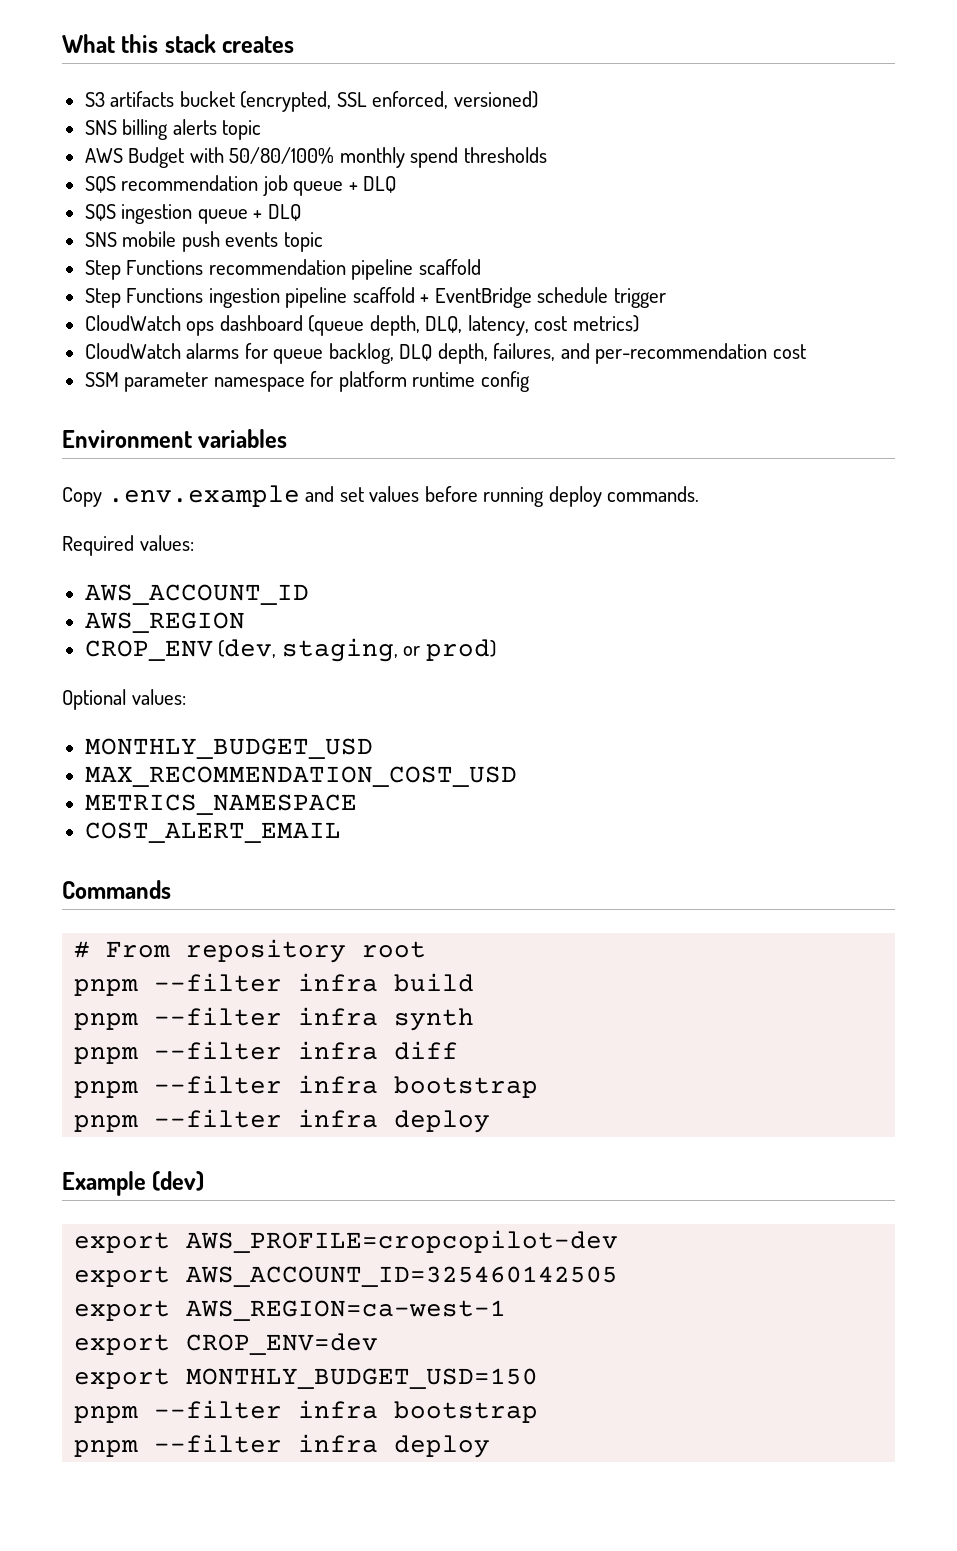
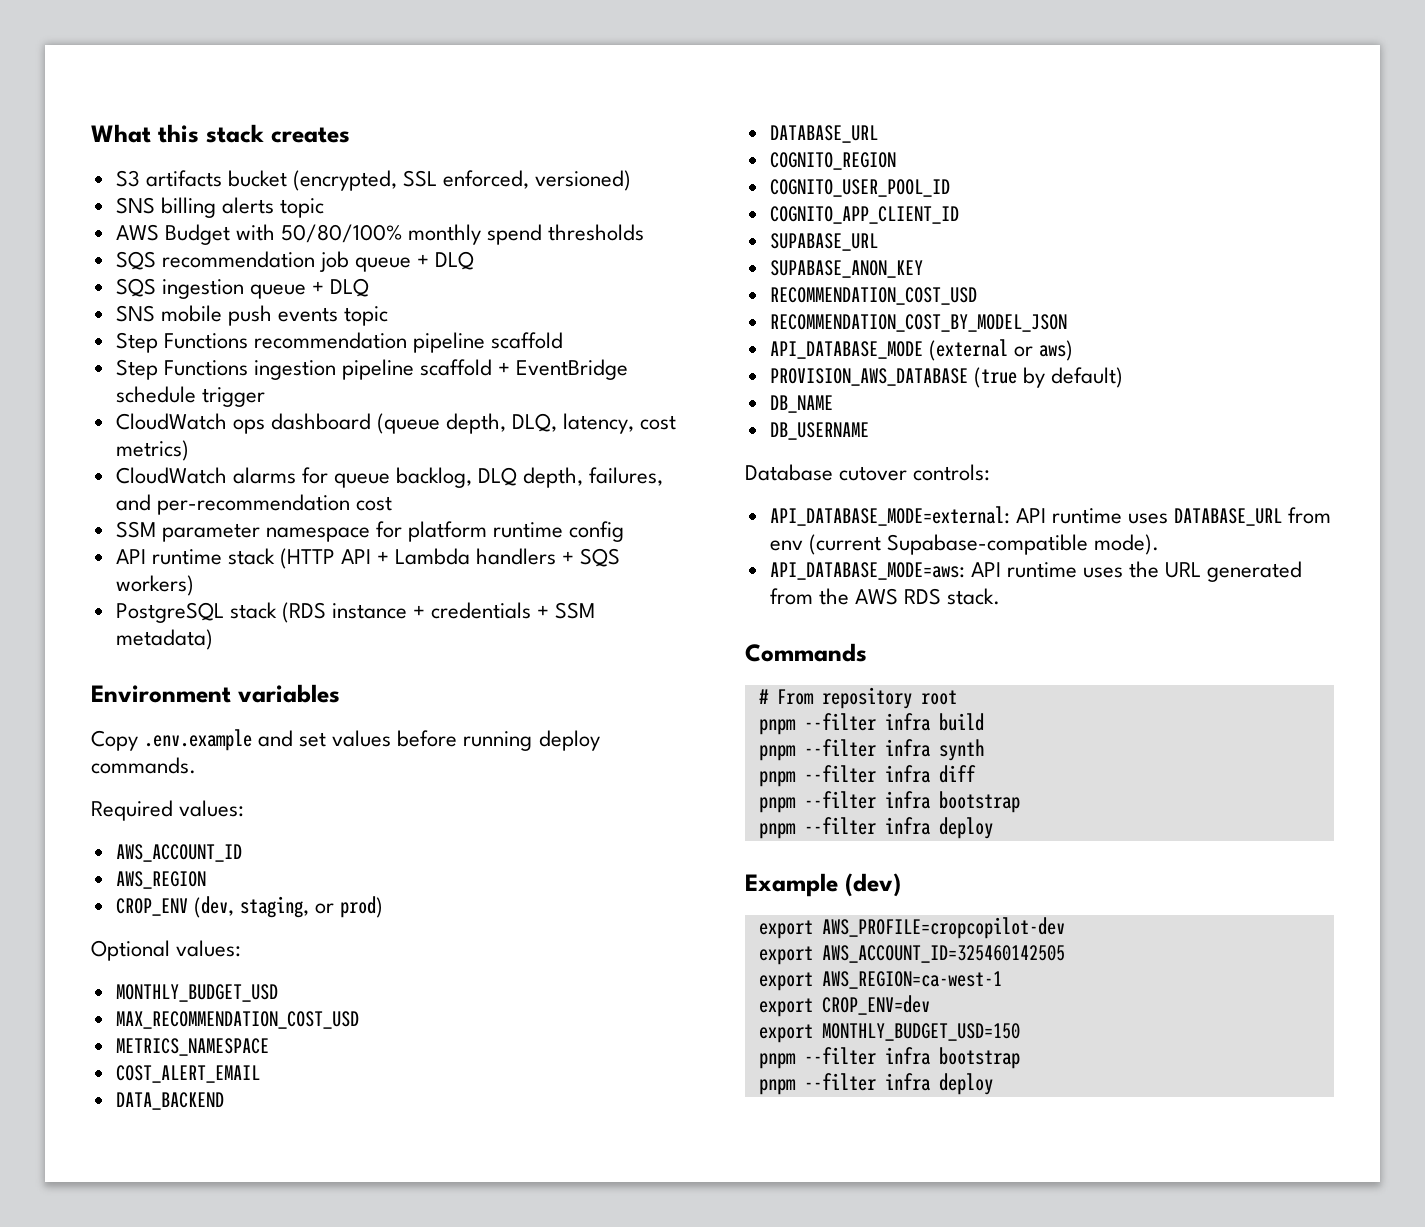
(530, 381) none -> [115,548,621,569] [115,575,194,596] [115,602,596,623] [115,629,213,650] // API runtime stack (HTTP API + Lambda handlers + SQS workers) // PostgreSQL stack (RDS instance + credentials + SSM metadata)
(341, 832) none -> [115,1092,224,1110] [769,125,878,143] [769,152,896,170] [769,179,950,197] [769,206,959,224] [769,233,878,251] [769,260,923,278] [769,287,977,305] [769,314,1067,332] [769,339,1073,361] [769,367,1123,388] [769,395,833,413] [769,422,869,440] [745,464,991,481] [769,506,1332,526] [769,534,1159,555] [769,561,1303,582] [769,588,1001,605] // DATA_BACKEND // DATABASE_URL // COGNITO_REGION // COGNITO_USER_POOL_ID // COGNITO_APP_CLIENT_ID // SUPABASE_URL // SUPABASE_ANON_KEY // RECOMMENDATION_COST_USD // RECOMMENDATION_COST_BY_MODEL_JSON // API_DATABASE_MODE (external or aws) // PROVISION_AWS_DATABASE (true by default) // DB_NAME // DB_USERNAME // Database cutover controls: // API_DATABASE_MODE=external: API runtime uses DATABASE_URL from env (current Supabase-compatible mode). // API_DATABASE_MODE=aws: API runtime uses the URL generated from the AWS RDS stack.

